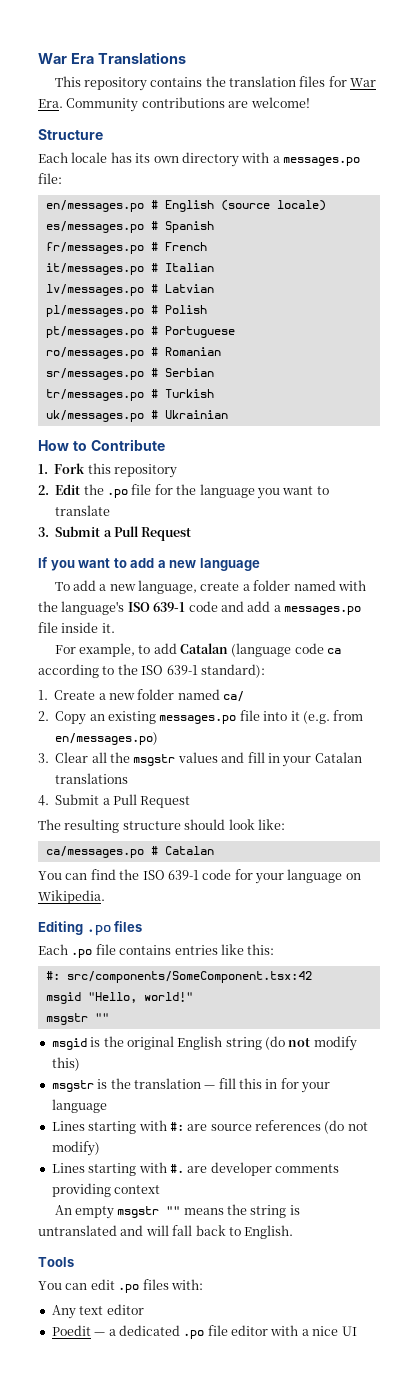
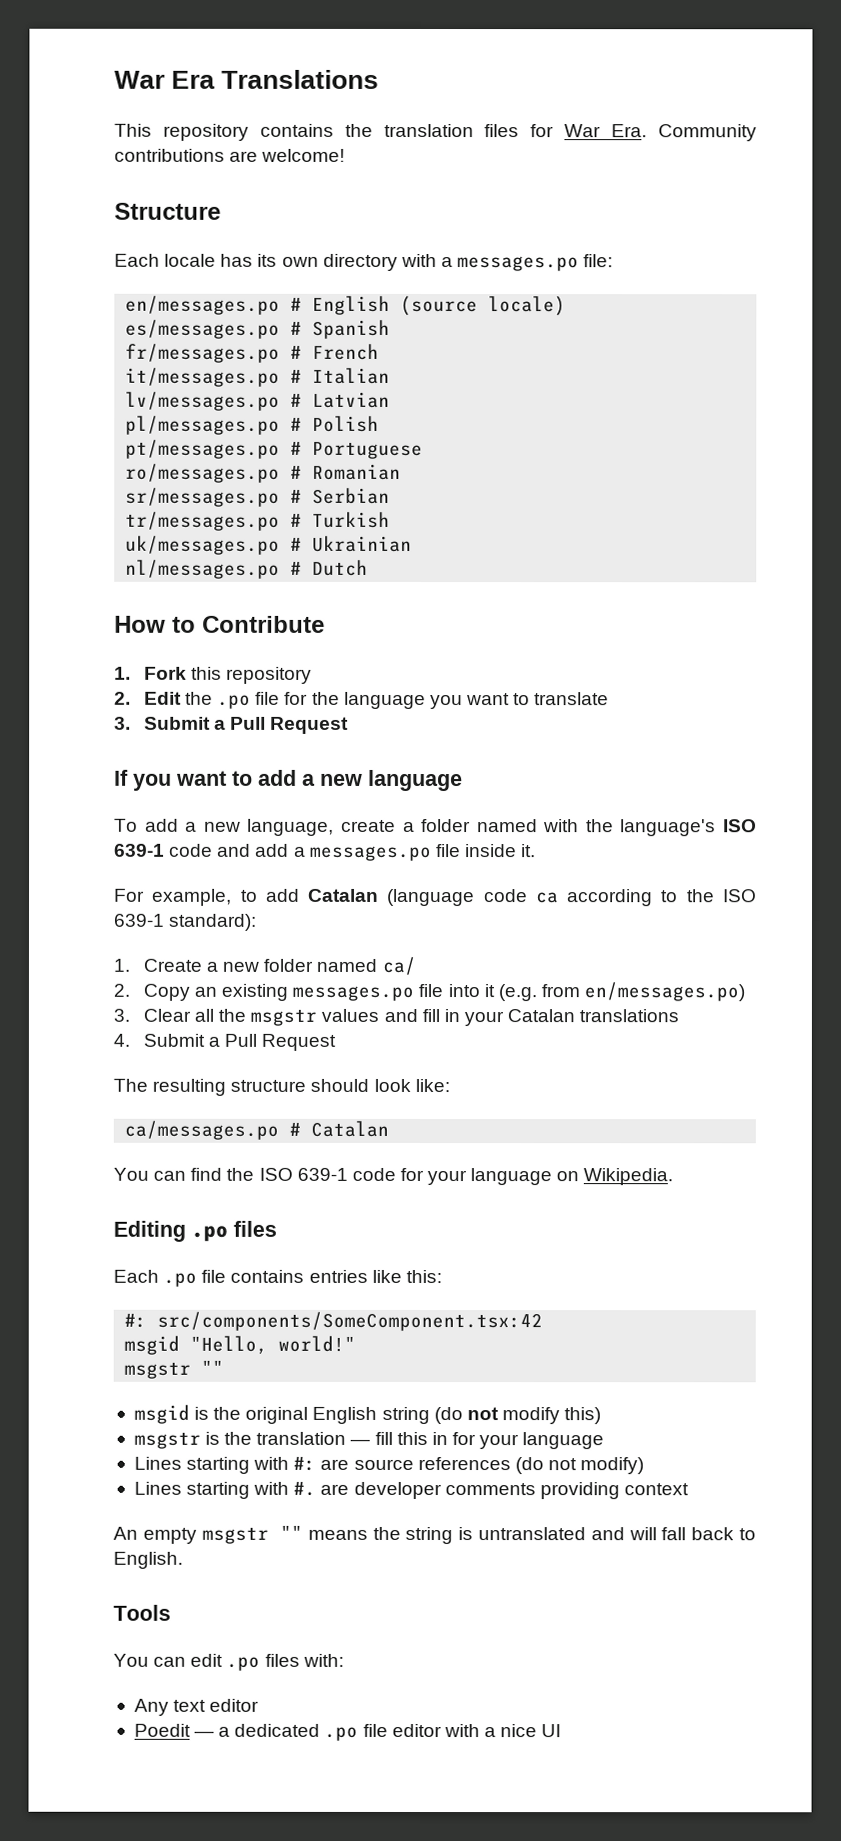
(228, 414) none -> [125,559,369,579] // nl/messages.po # Dutch

